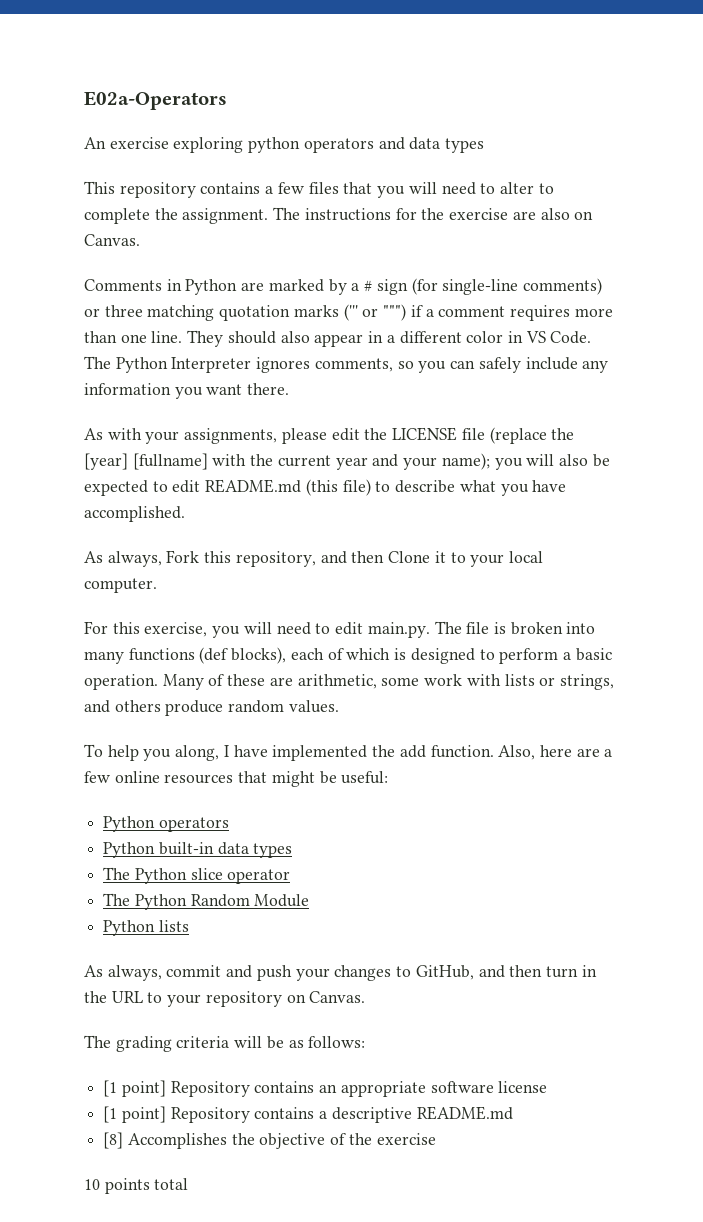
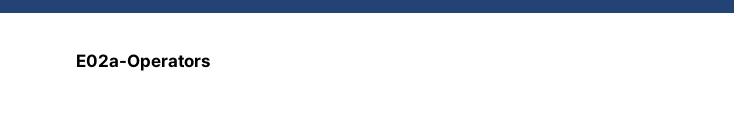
[84,137,485,153] [84,181,554,198] [84,207,594,224] [84,234,140,246] [84,278,602,295] [84,304,613,321] [84,330,592,347] [84,356,609,373] [84,383,290,399] [84,427,575,444] [84,453,610,470] [84,479,567,496] [84,506,185,522] [84,550,543,567] [84,578,157,593] [84,621,596,638] [84,647,612,664] [84,674,614,690] [84,700,339,716] [84,744,613,761] [84,771,389,787] [103,816,229,832] [103,842,293,858] [103,867,291,884] [103,893,310,910] [103,920,189,936] [84,965,597,981] [84,991,366,1007] [84,1035,366,1052] [103,1080,548,1097] [103,1106,513,1123] [103,1132,436,1149] [84,1178,189,1194] // An exercise exploring python operators and data types // This repository contains a few files that you will need to alter to complete the assignment. The instructions for the exercise are also on Canvas. // Comments in Python are marked by a # sign (for single-line comments) or three matching quotation marks (''' or """) if a comment requires more than one line. They should also appear in a different color in VS Code. The Python Interpreter ignores comments, so you can safely include any information you want there. // As with your assignments, please edit the LICENSE file (replace the [year] [fullname] with the current year and your name); you will also be expected to edit README.md (this file) to describe what you have accomplished. // As always, Fork this repository, and then Clone it to your local computer. // For this exercise, you will need to edit main.py. The file is broken into many functions (def blocks), each of which is designed to perform a basic operation. Many of these are arithmetic, some work with lists or strings, and others produce random values. // To help you along, I have implemented the add function. Also, here are a few online resources that might be useful: // Python operators // Python built-in data types // The Python slice operator // The Python Random Module // Python lists // As always, commit and push your changes to GitHub, and then turn in the URL to your repository on Canvas. // The grading criteria will be as follows: // [1 point] Repository contains an appropriate software license // [1 point] Repository contains a descriptive README.md // [8] Accomplishes the objective of the exercise // 10 points total -> (210, 62) none

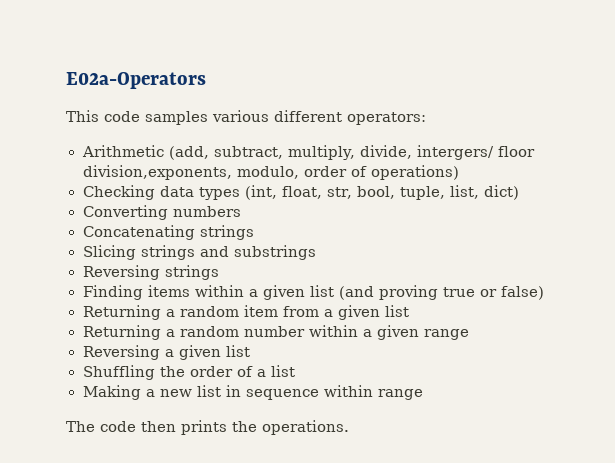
(210, 62) none -> [66,110,426,125] [81,145,536,160] [82,165,459,180] [82,185,520,200] [82,205,241,220] [82,225,254,240] [82,245,316,260] [82,265,219,280] [82,285,544,300] [82,305,409,320] [82,325,469,340] [82,345,250,360] [82,365,295,380] [82,385,423,400] [66,420,349,435] // This code samples various different operators: // Arithmetic (add, subtract, multiply, divide, intergers/ floor division,exponents, modulo, order of operations) // Checking data types (int, float, str, bool, tuple, list, dict) // Converting numbers // Concatenating strings // Slicing strings and substrings // Reversing strings // Finding items within a given list (and proving true or false) // Returning a random item from a given list // Returning a random number within a given range // Reversing a given list // Shuffling the order of a list // Making a new list in sequence within range // The code then prints the operations.

